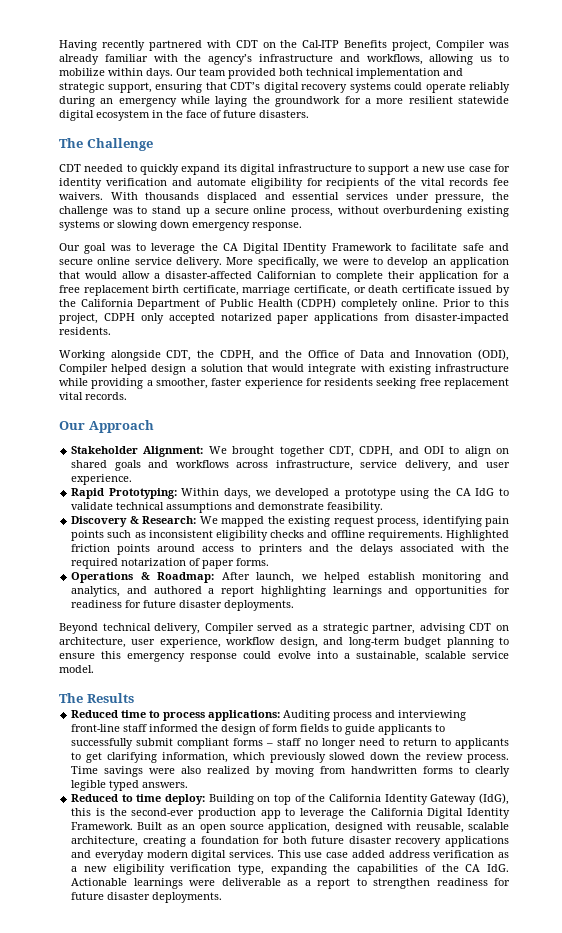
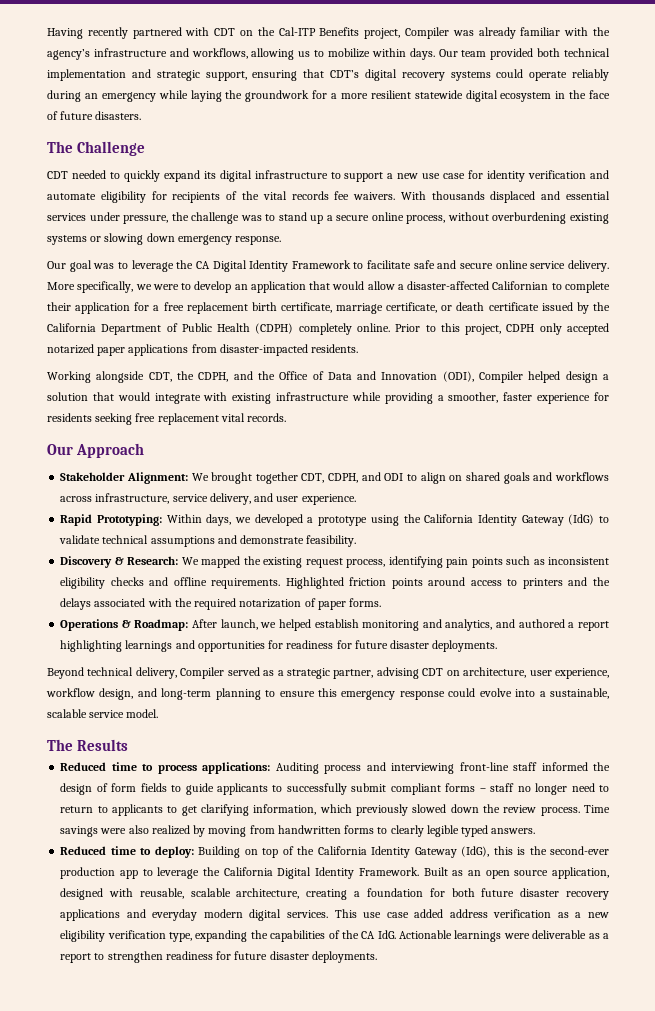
[283,243,328,254] IDentity -> [249,260,289,272] Identity
[455,488,495,496] CA IdG -> [424,514,595,526] California Identity Gateway (IdG)
[404,637,442,648] budget -> (212, 694) none
[121,794,162,802] to time -> [110,846,152,855] time to

